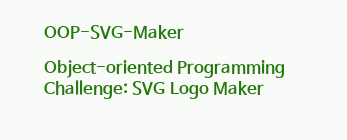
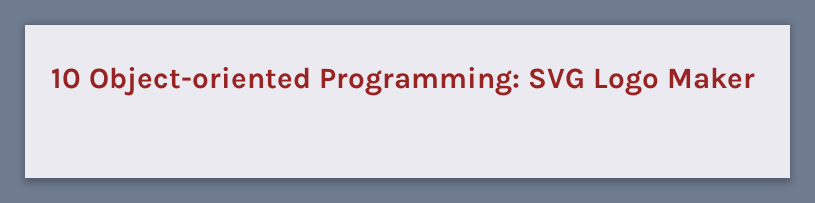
[44,25,184,39] [44,60,286,78] [44,80,128,99] OOP-SVG-Maker // Object-oriented Programming Challenge: -> [51,67,520,96] 10 Object-oriented Programming:

